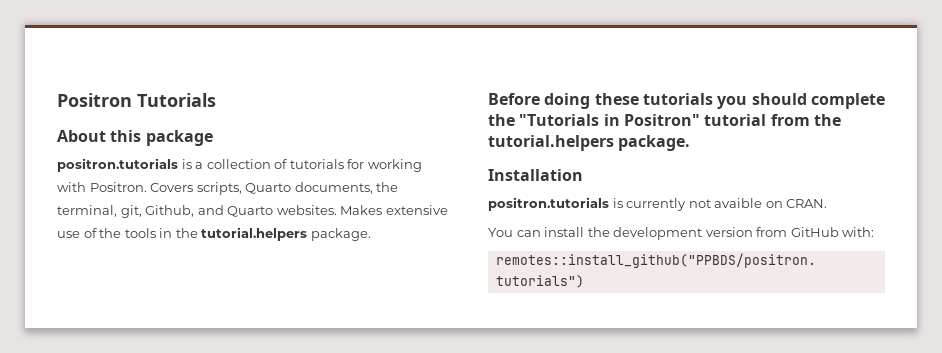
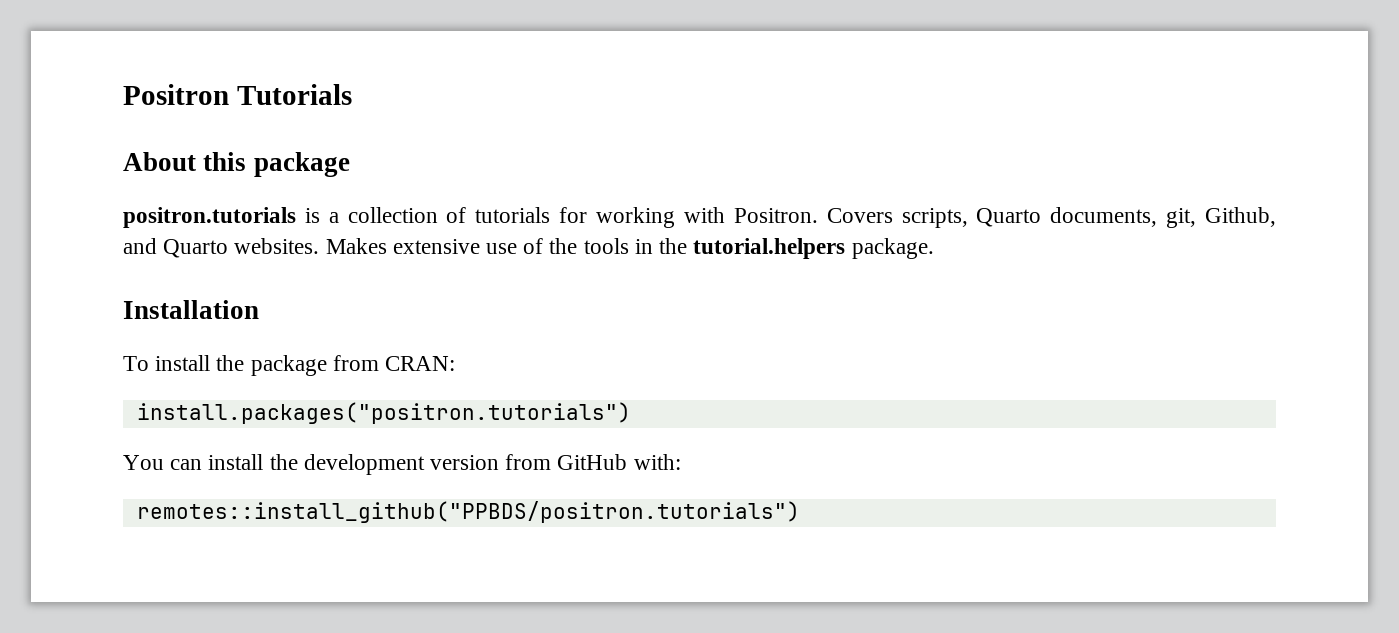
[376,182,399,192] [57,205,117,217] the terminal, -> (1158, 217) none
[488,93,885,109] [488,114,841,126] [488,135,691,151] [488,169,583,181] [488,197,828,211] Before doing these tutorials you should complete the "Tutorials in Positron" tutorial from the tutorial.helpers package. // Installation // positron.tutorials is currently not avaible on CRAN. -> [123,300,259,319] [123,355,456,376] [136,402,631,424] Installation // To install the package from CRAN: // install.packages("positron.tutorials")

